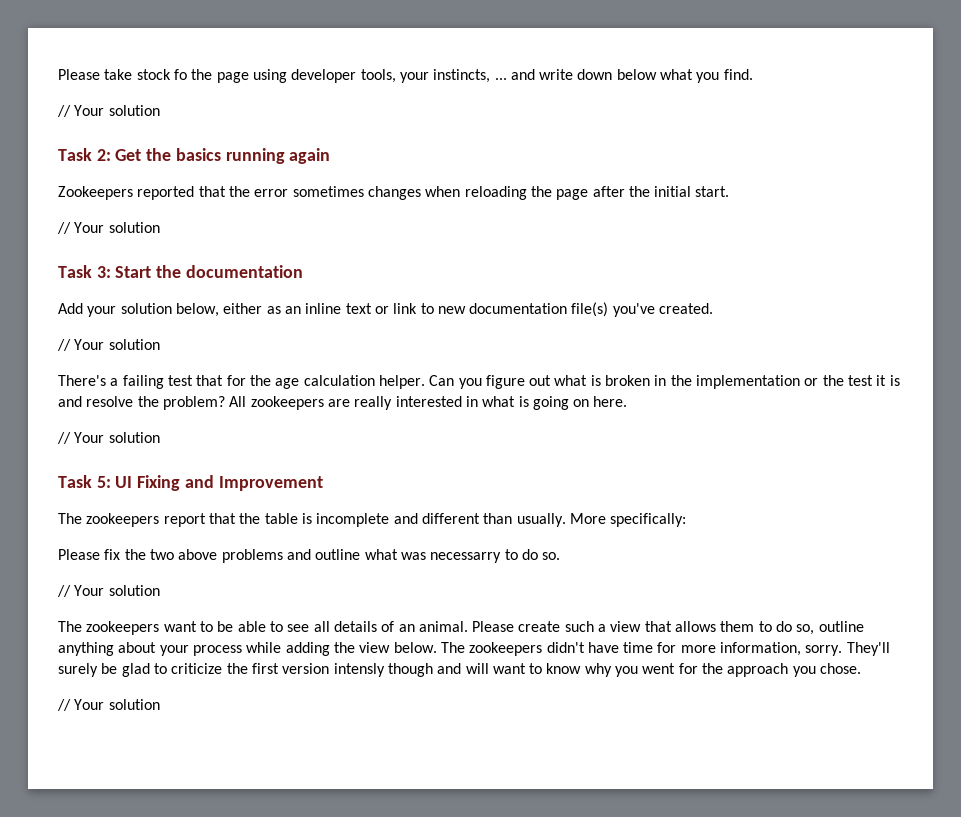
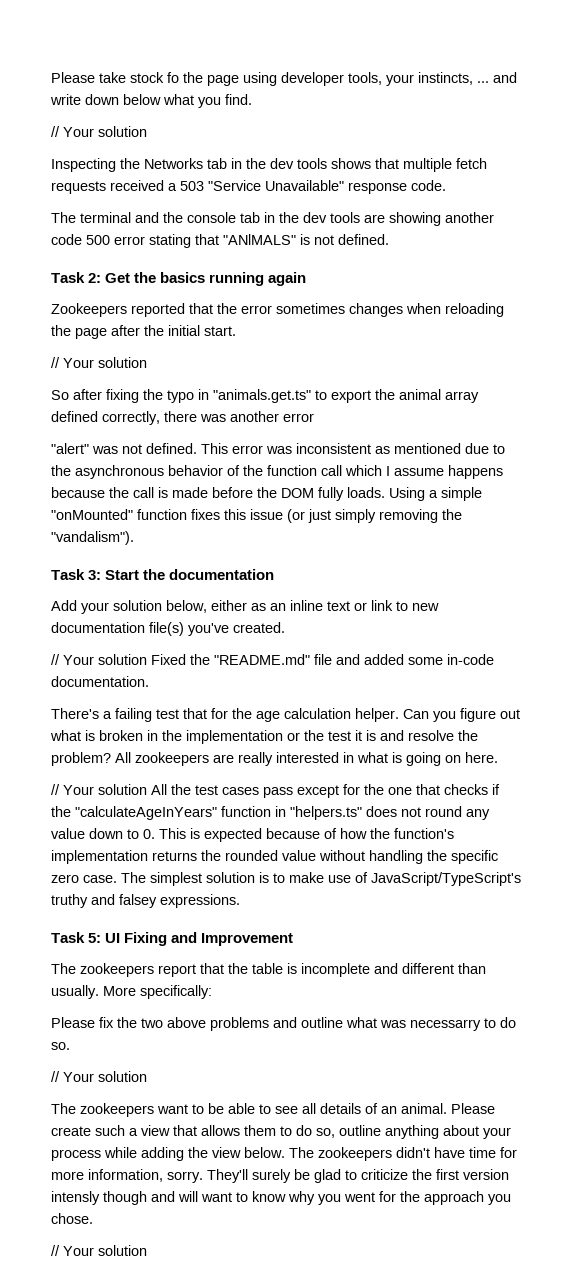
(160, 110) none -> [51,158,487,172] [51,180,446,194] [51,212,494,226] [51,234,389,248] // Inspecting the Networks tab in the dev tools shows that multiple fetch requests received a 503 "Service Unavailable" response code. // The terminal and the console tab in the dev tools are showing another code 500 error stating that "ANlMALS" is not defined.
(160, 227) none -> [51,389,479,403] [51,411,314,425] [51,443,505,454] [51,465,503,479] [51,487,482,501] [51,509,462,523] [51,531,134,545] // So after fixing the typo in "animals.get.ts" to export the animal array defined correctly, there was another error // "alert" was not defined. This error was inconsistent as mentioned due to the asynchronous behavior of the function call which I assume happens because the call is made before the DOM fully loads. Using a simple "onMounted" function fixes this issue (or just simply removing the "vandalism").
(160, 344) none -> [151,654,494,665] [51,676,149,687] Fixed the "README.md" file and added some in-code documentation.
(160, 437) none -> [151,784,500,798] [51,806,490,820] [51,828,454,842] [51,850,498,864] [51,872,521,886] [51,894,240,908] All the test cases pass except for the one that checks if the "calculateAgeInYears" function in "helpers.ts" does not round any value down to 0. This is expected because of how the function's implementation returns the rounded value without handling the specific zero case. The simplest solution is to make use of JavaScript/TypeScript's truthy and falsey expressions.

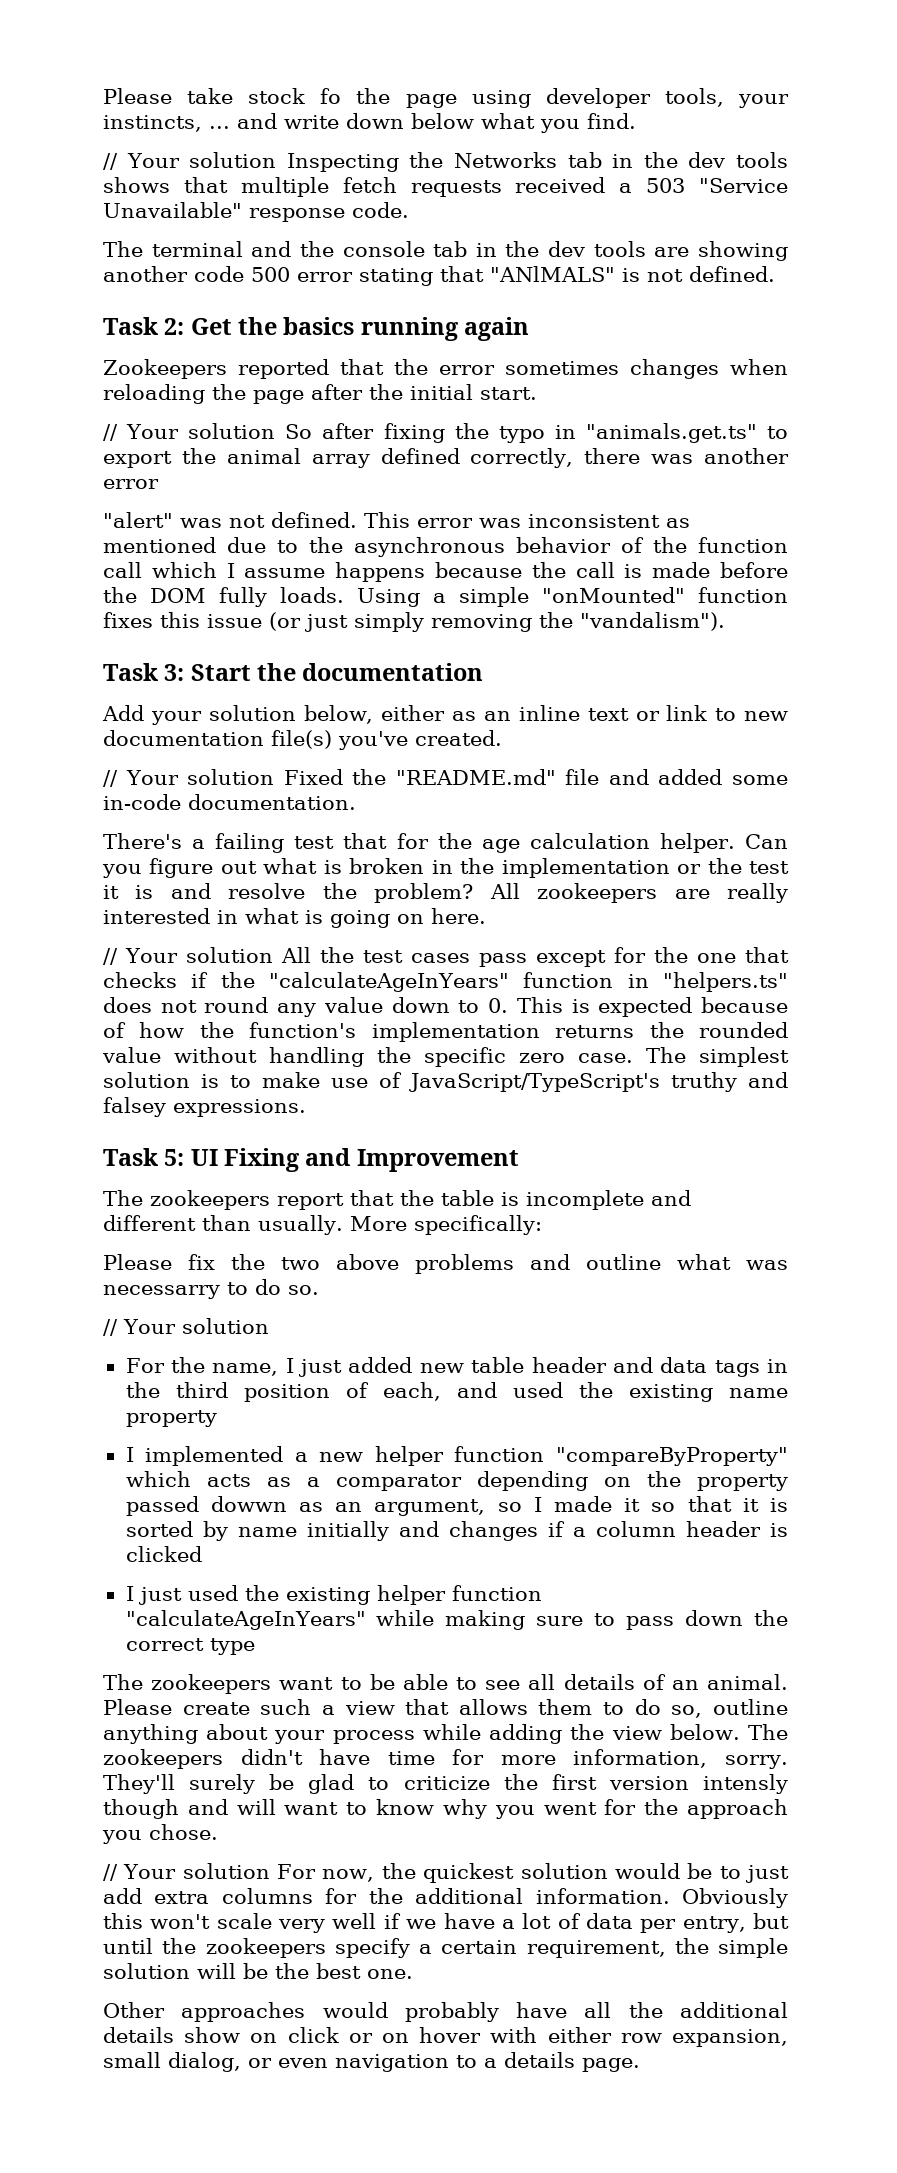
(147, 131) // -> (277, 160) none
(147, 362) // -> (276, 431) none
(147, 1076) none -> [125,1357,788,1377] [125,1382,788,1402] [125,1410,217,1427] [125,1446,788,1466] [125,1471,788,1491] [125,1496,788,1516] [125,1521,788,1541] [125,1546,202,1562] [125,1585,542,1605] [125,1610,788,1630] [125,1638,255,1655] // For the name, I just added new table header and data tags in the third position of each, and used the existing name property // I implemented a new helper function "compareByProperty" which acts as a comparator depending on the property passed dowwn as an argument, so I made it so that it is sorted by name initially and changes if a column header is clicked // I just used the existing helper function "calculateAgeInYears" while making sure to pass down the correct type
(147, 1250) none -> [277,1863,789,1883] [103,1888,789,1908] [103,1913,789,1933] [103,1938,788,1958] [103,1963,413,1979] [103,2002,788,2022] [103,2027,788,2047] [103,2052,640,2072] For now, the quickest solution would be to just add extra columns for the additional information. Obviously this won't scale very well if we have a lot of data per entry, but until the zookeepers specify a certain requirement, the simple solution will be the best one. // Other approaches would probably have all the additional details show on click or on hover with either row expansion, small dialog, or even navigation to a details page.

